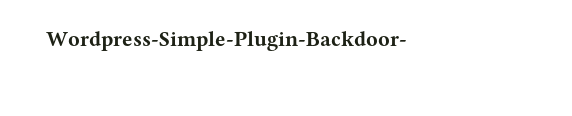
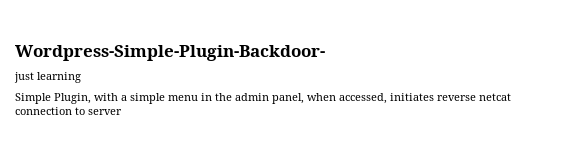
(407, 41) none -> [14,72,81,83] [15,93,511,104] [15,107,122,115] // just learning // Simple Plugin, with a simple menu in the admin panel, when accessed, initiates reverse netcat connection to server

